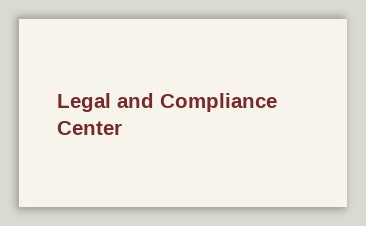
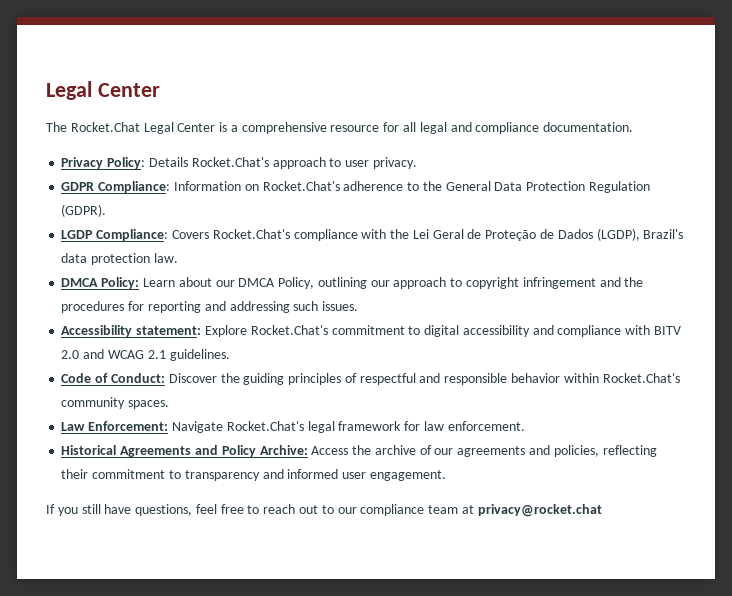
[57,93,277,112] [57,121,122,135] Legal and Compliance Center -> [46,81,160,100] [46,122,634,134] [61,157,417,169] [61,181,650,193] [61,204,107,217] [61,228,684,241] [61,253,178,265] [61,277,644,289] [61,301,359,313] [61,325,681,337] [61,349,230,361] [61,373,680,385] [61,397,170,409] [61,421,525,433] [61,445,657,457] [61,469,446,481] [46,504,602,517] Legal Center // The Rocket.Chat Legal Center is a comprehensive resource for all legal and compliance documentation. // Privacy Policy: Details Rocket.Chat's approach to user privacy. // GDPR Compliance: Information on Rocket.Chat's adherence to the General Data Protection Regulation (GDPR). // LGDP Compliance: Covers Rocket.Chat's compliance with the Lei Geral de Proteção de Dados (LGDP), Brazil's data protection law. // DMCA Policy: Learn about our DMCA Policy, outlining our approach to copyright infringement and the procedures for reporting and addressing such issues. // Accessibility statement: Explore Rocket.Chat's commitment to digital accessibility and compliance with BITV 2.0 and WCAG 2.1 guidelines. // Code of Conduct: Discover the guiding principles of respectful and responsible behavior within Rocket.Chat's community spaces. // Law Enforcement: Navigate Rocket.Chat's legal framework for law enforcement. // Historical Agreements and Policy Archive: Access the archive of our agreements and policies, reflecting their commitment to transparency and informed user engagement. // If you still have questions, feel free to reach out to our compliance team at privacy@rocket.chat

